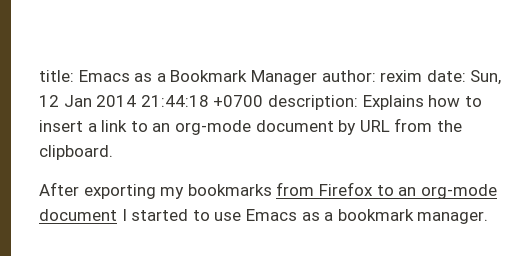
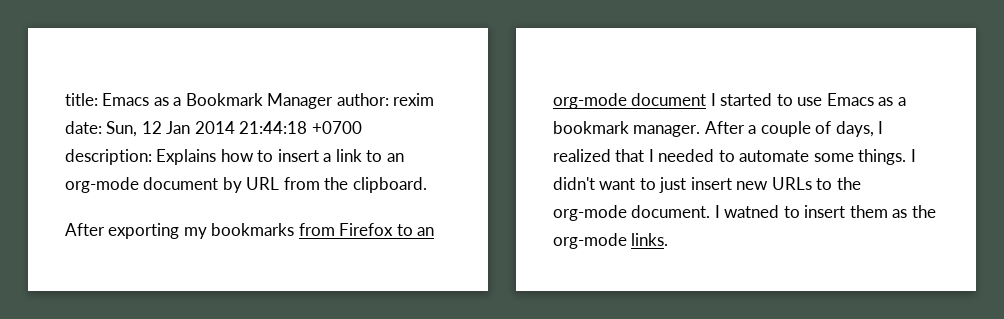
(489, 217) none -> [704,121,884,137] [553,149,916,165] [553,177,861,193] [553,205,936,221] [553,233,669,249] After a couple of days, I realized that I needed to automate some things. I didn't want to just insert new URLs to the org-mode document. I watned to insert them as the org-mode links.

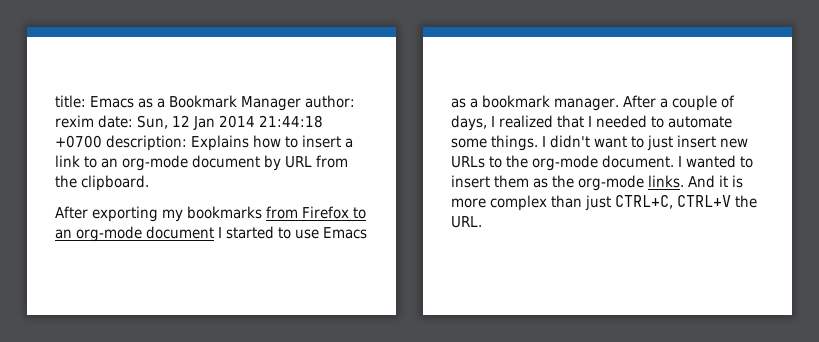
[724,205,780,218] watned -> [686,155,737,168] wanted
(669, 239) none -> [688,175,744,188] [451,195,758,211] [451,216,482,228] And it is more complex than just CTRL+C, CTRL+V the URL.

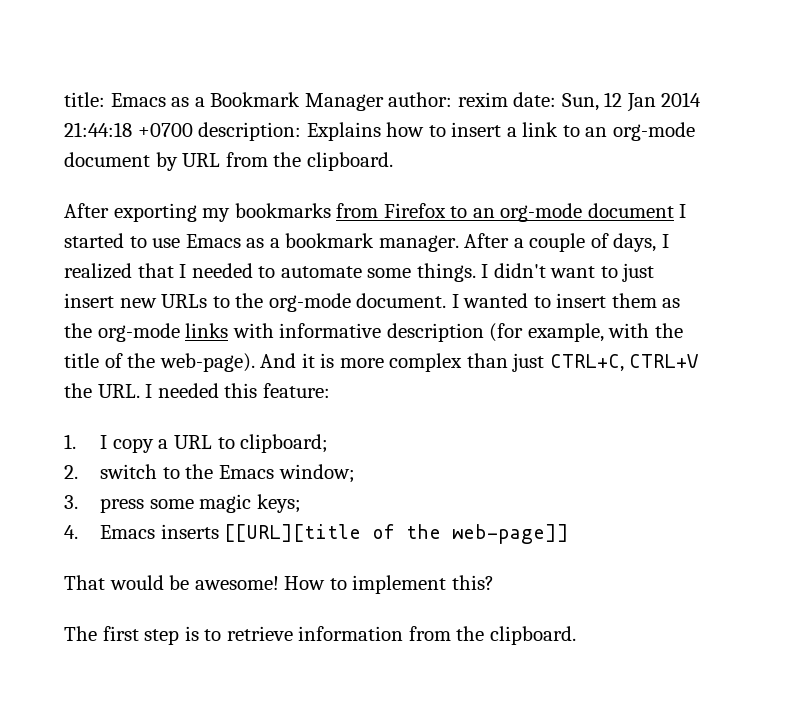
[648,175,685,188] links. -> [185,323,683,342] [64,353,255,372] links with informative description (for example, with the title of the web-page).
(482, 222) none -> [145,383,330,398] [64,434,329,453] [64,464,355,483] [64,494,301,513] [64,524,570,544] [64,575,494,594] [64,626,576,645] I needed this feature: // 1. I copy a URL to clipboard; // 2. switch to the Emacs window; // 3. press some magic keys; // 4. Emacs inserts [[URL][title of the web-page]] // That would be awesome! How to implement this? // The first step is to retrieve information from the clipboard.

